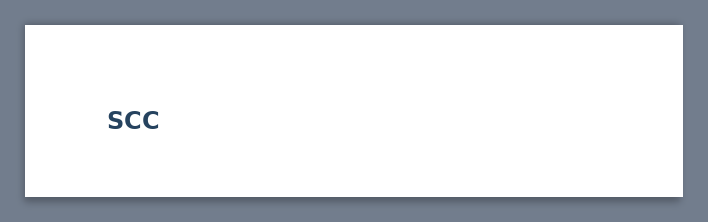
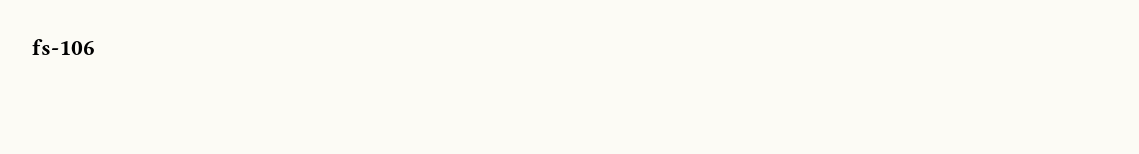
[107,111,160,129] SCC -> [32,39,95,55] fs-106

